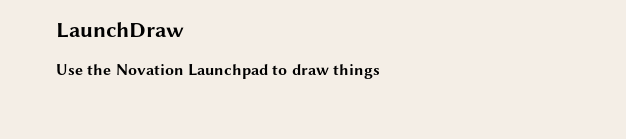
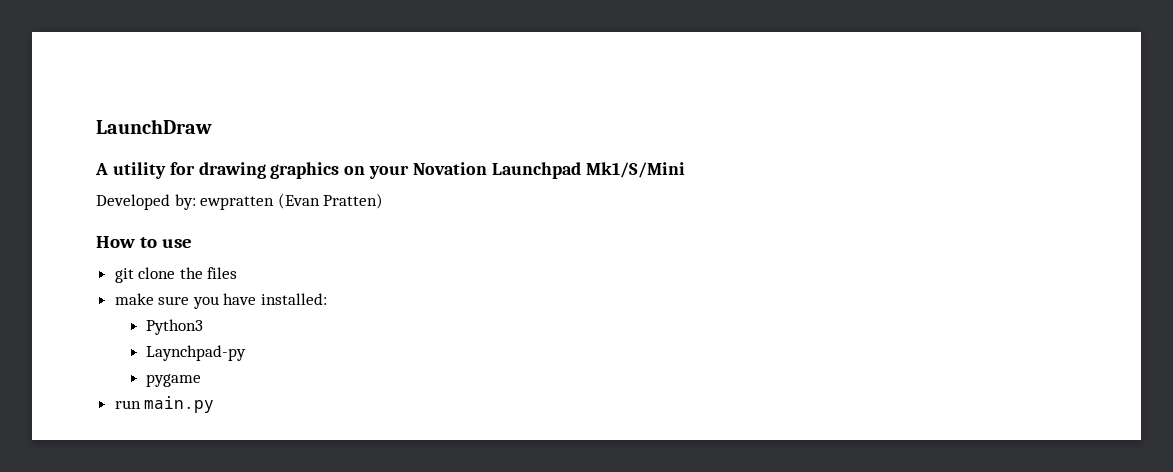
[56,64,380,79] Use the Novation Launchpad to draw things -> [95,162,685,179] [96,193,384,210] [96,236,192,248] [114,267,238,283] [114,293,328,309] [146,319,204,335] [146,345,247,361] [146,374,202,387] [114,396,215,413] A utility for drawing graphics on your Novation Launchpad Mk1/S/Mini // Developed by: ewpratten (Evan Pratten) // How to use // git clone the files // make sure you have installed: // Python3 // Laynchpad-py // pygame // run main.py

